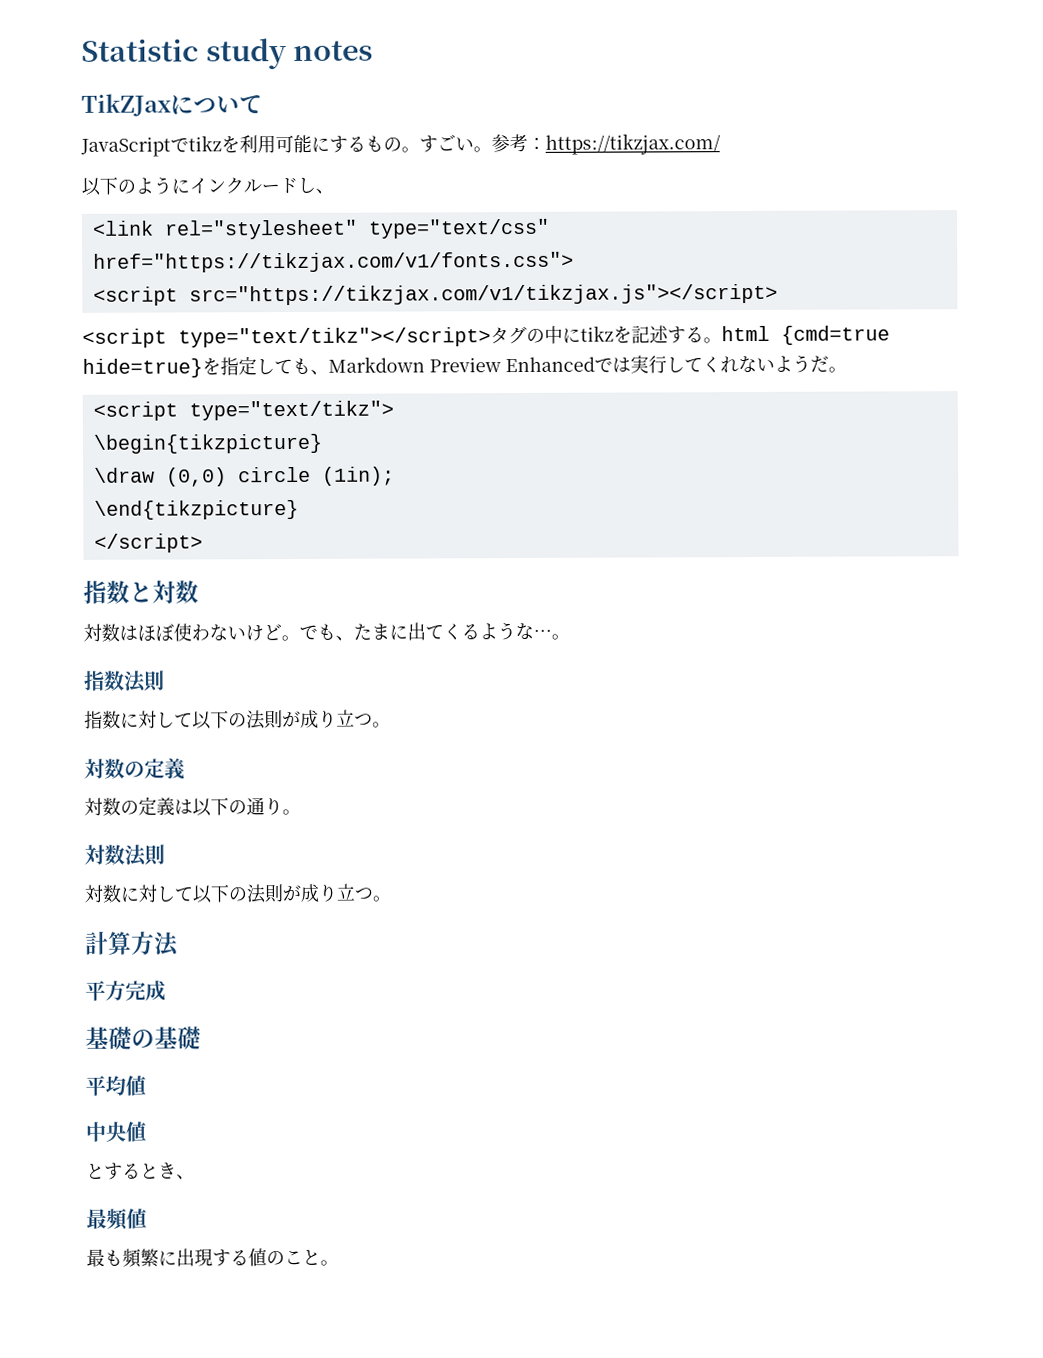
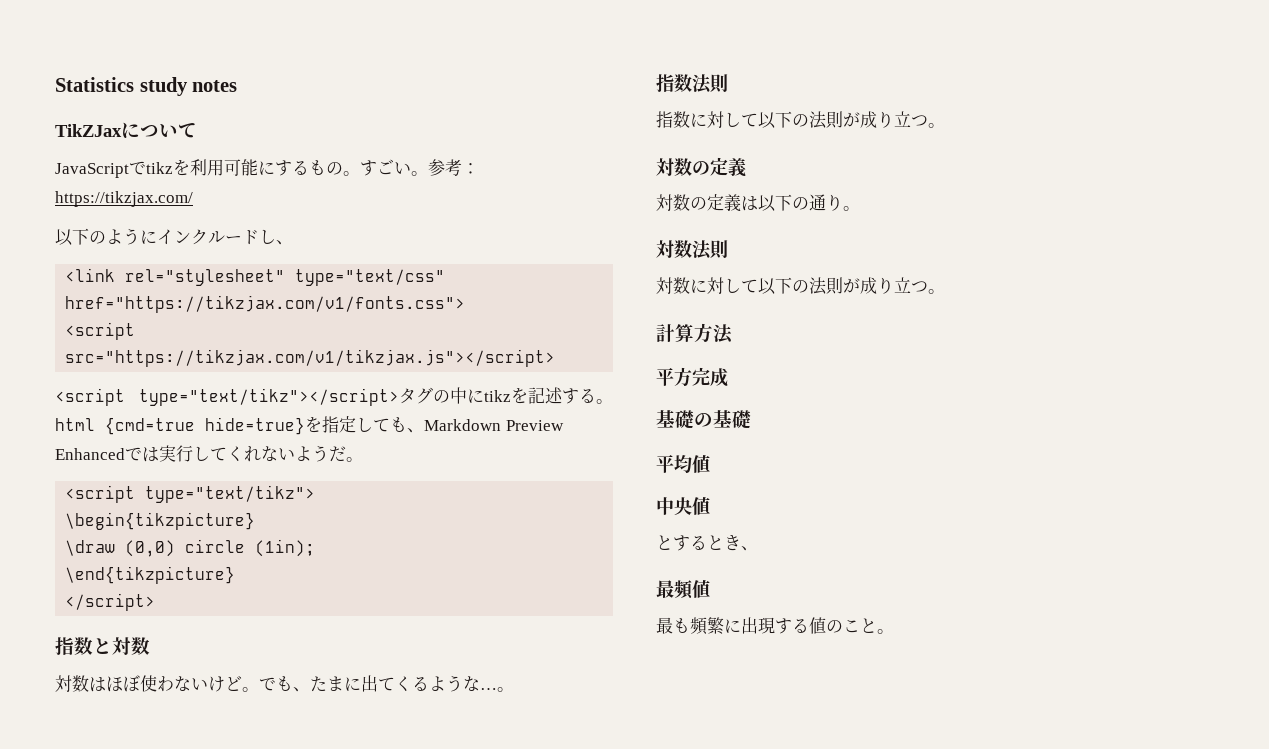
[81,38,199,62] Statistic -> [55,77,134,92] Statistics

